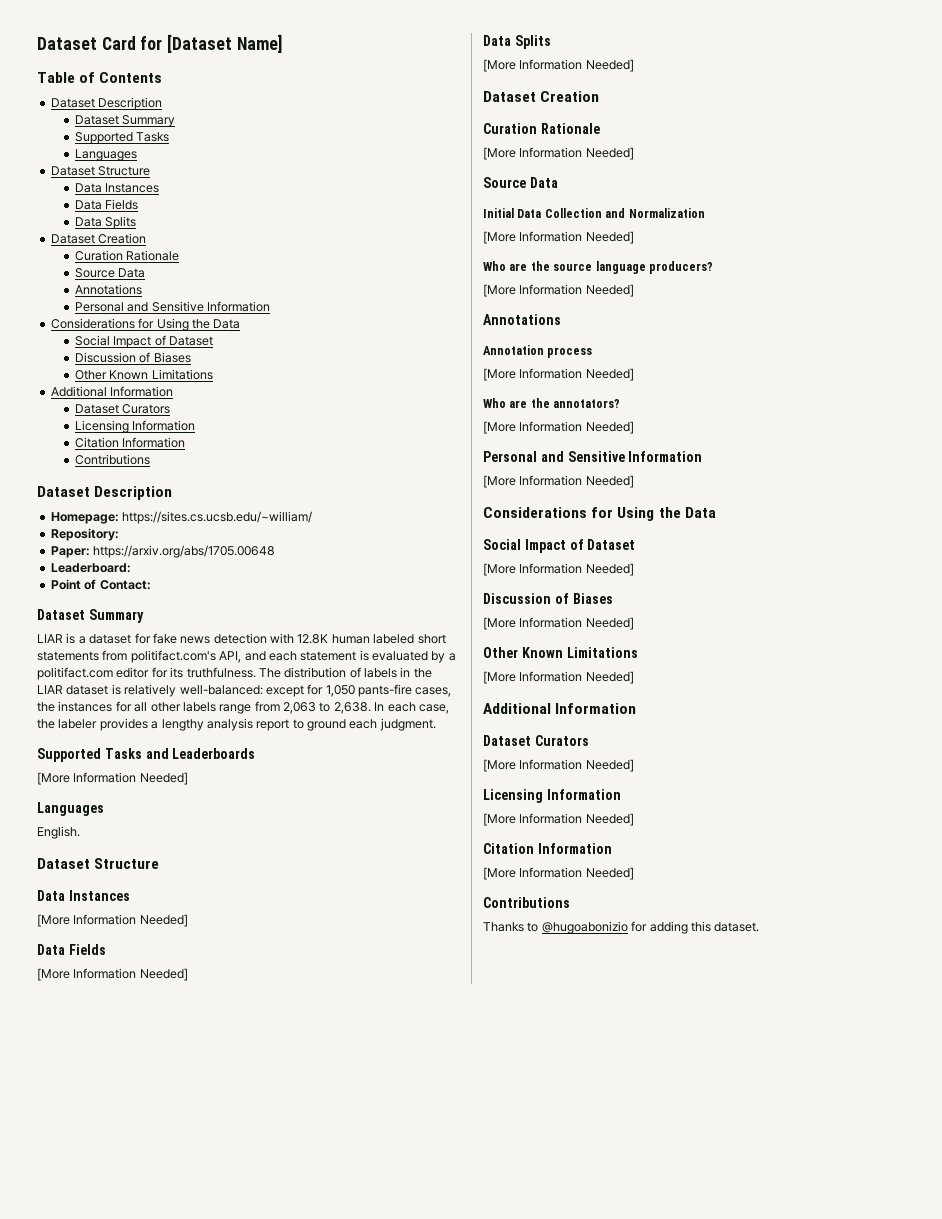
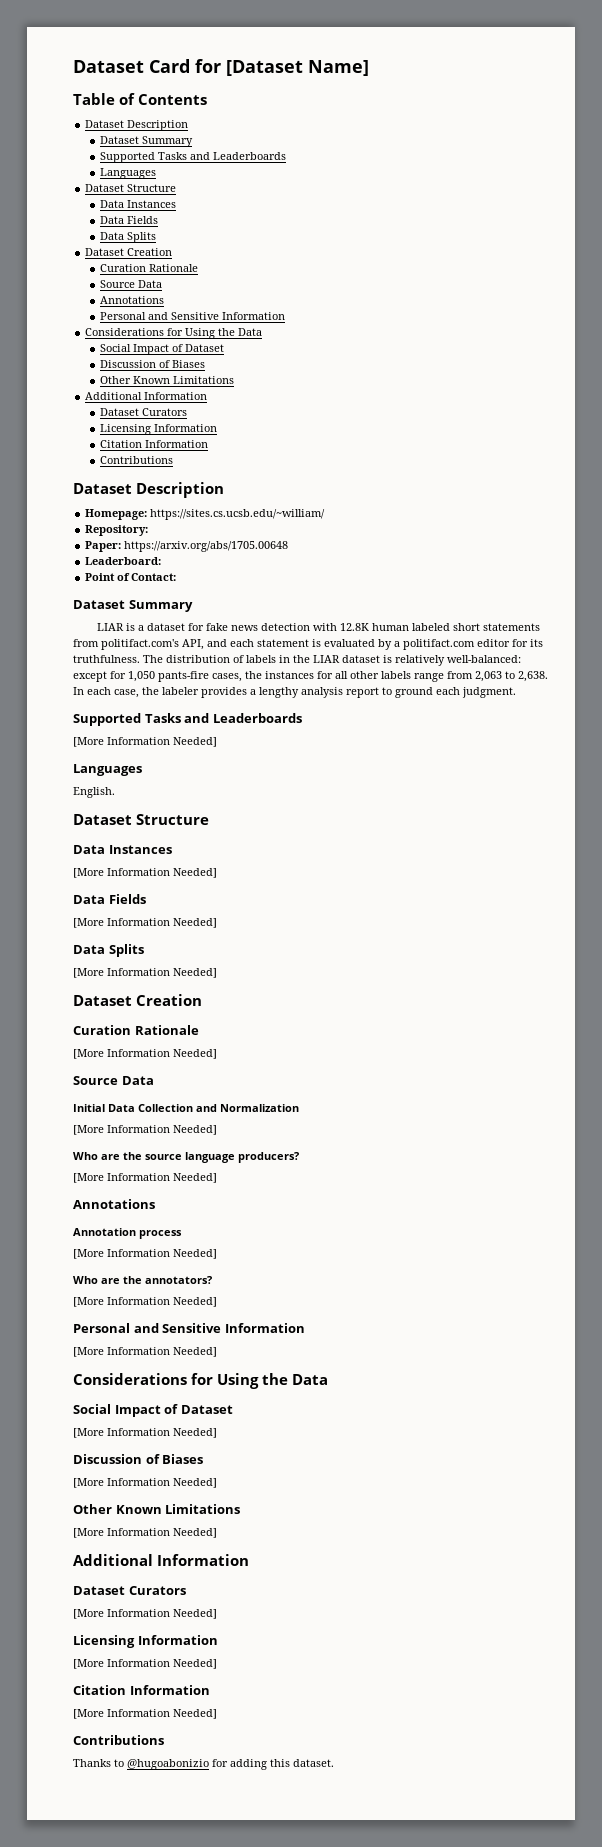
(170, 137) none -> [190,152,287,160] and Leaderboards

